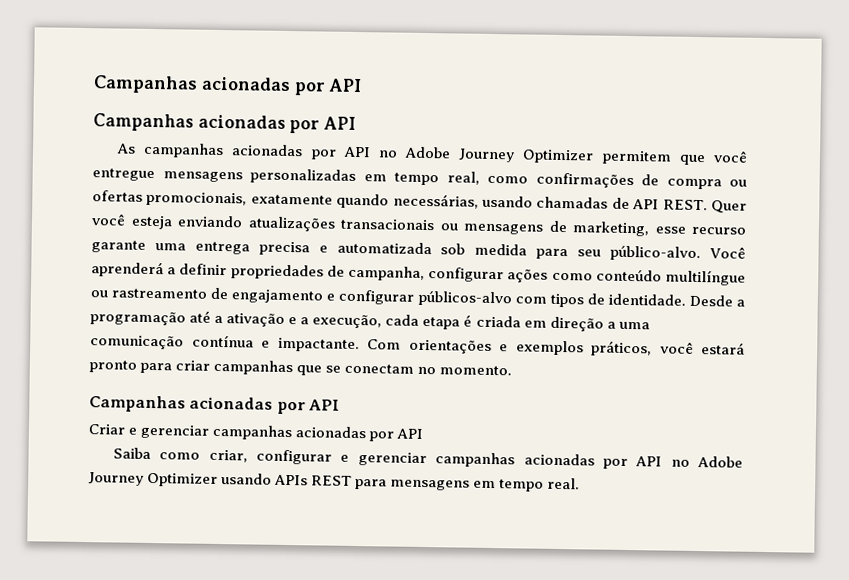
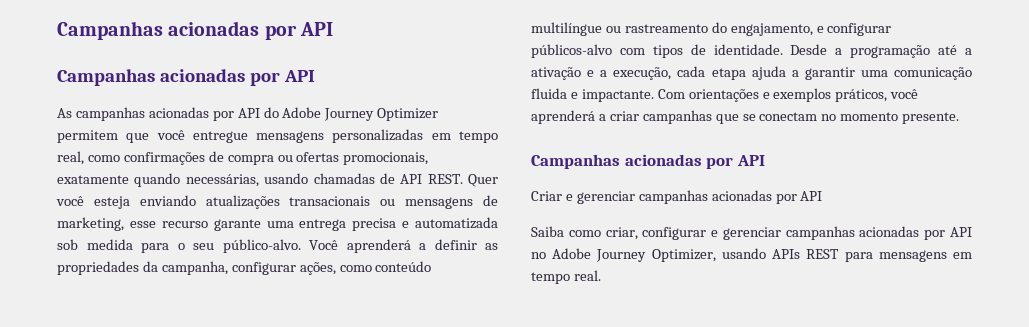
[377,150,398,158] no -> [263,107,279,118] do
(569, 254) none -> [177,243,185,250] o
[230,264,345,280] propriedades de -> [485,243,498,250] [57,261,158,275] as propriedades da
[507,269,549,283] ações -> [299,262,336,275] ações,
[210,287,324,304] de engajamento -> [711,22,813,36] do engajamento,
[463,314,616,332] é criada em direção a -> [751,66,855,80] ajuda a garantir
[191,334,254,348] contínua -> [531,88,567,99] fluida
[701,342,745,355] [89,360,173,374] estará pronto para -> [531,110,606,124] aprenderá a
[439,365,513,376] momento. -> [840,112,960,124] momento presente.
[147,472,219,487] Optimizer -> [651,249,716,262] Optimizer,

